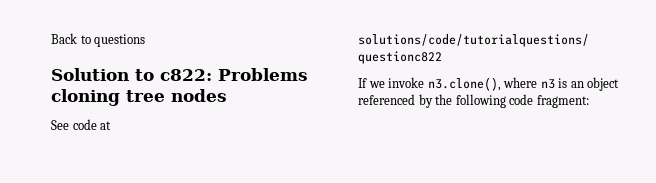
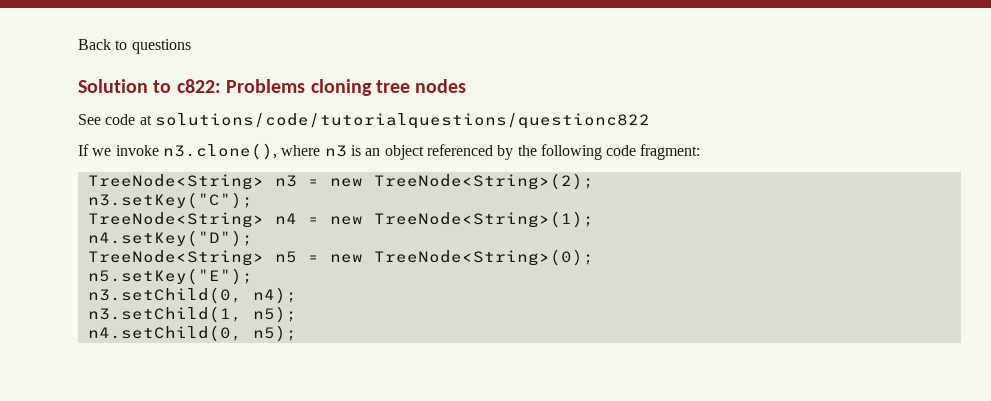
(589, 101) none -> [87,173,594,190] [87,192,253,209] [87,211,594,228] [87,230,253,247] [87,249,594,266] [87,268,253,285] [87,287,297,304] [87,306,297,323] [87,325,297,342] // TreeNode<String> n3 = new TreeNode<String>(2); // n3.setKey("C"); // TreeNode<String> n4 = new TreeNode<String>(1); // n4.setKey("D"); // TreeNode<String> n5 = new TreeNode<String>(0); // n5.setKey("E"); // n3.setChild(0, n4); // n3.setChild(1, n5); // n4.setChild(0, n5);

